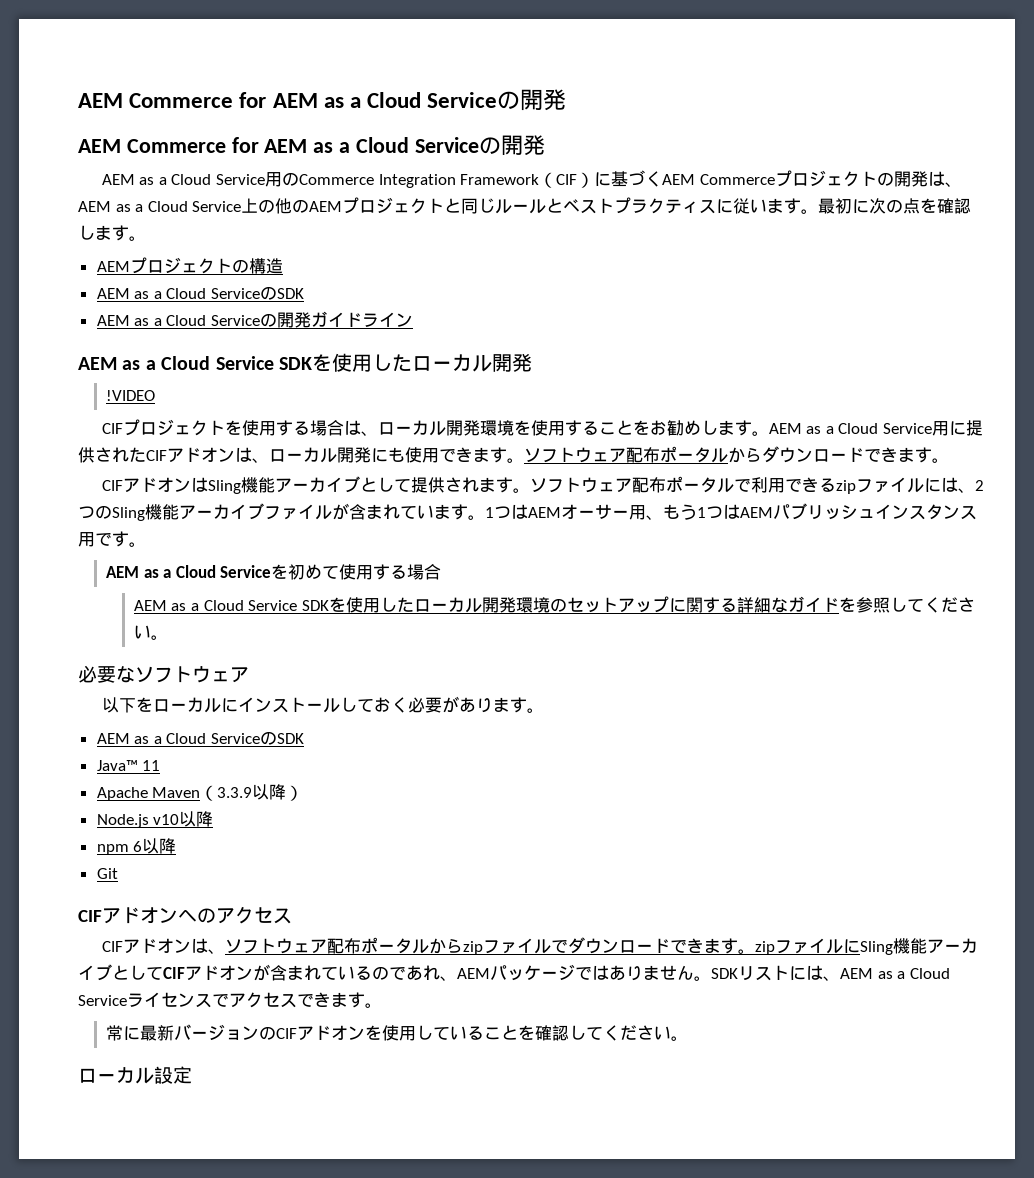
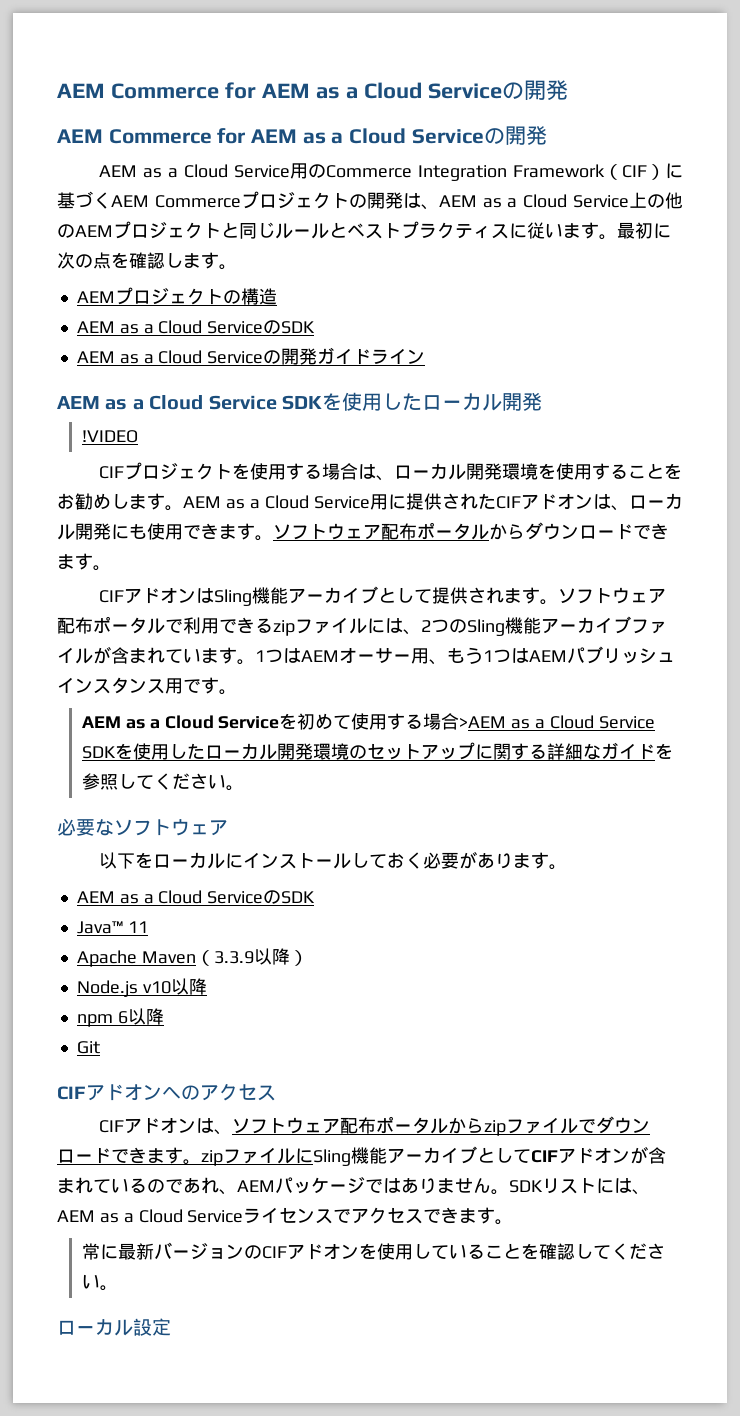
[133,600,167,611] // AEM -> [459,716,507,728] >AEM

